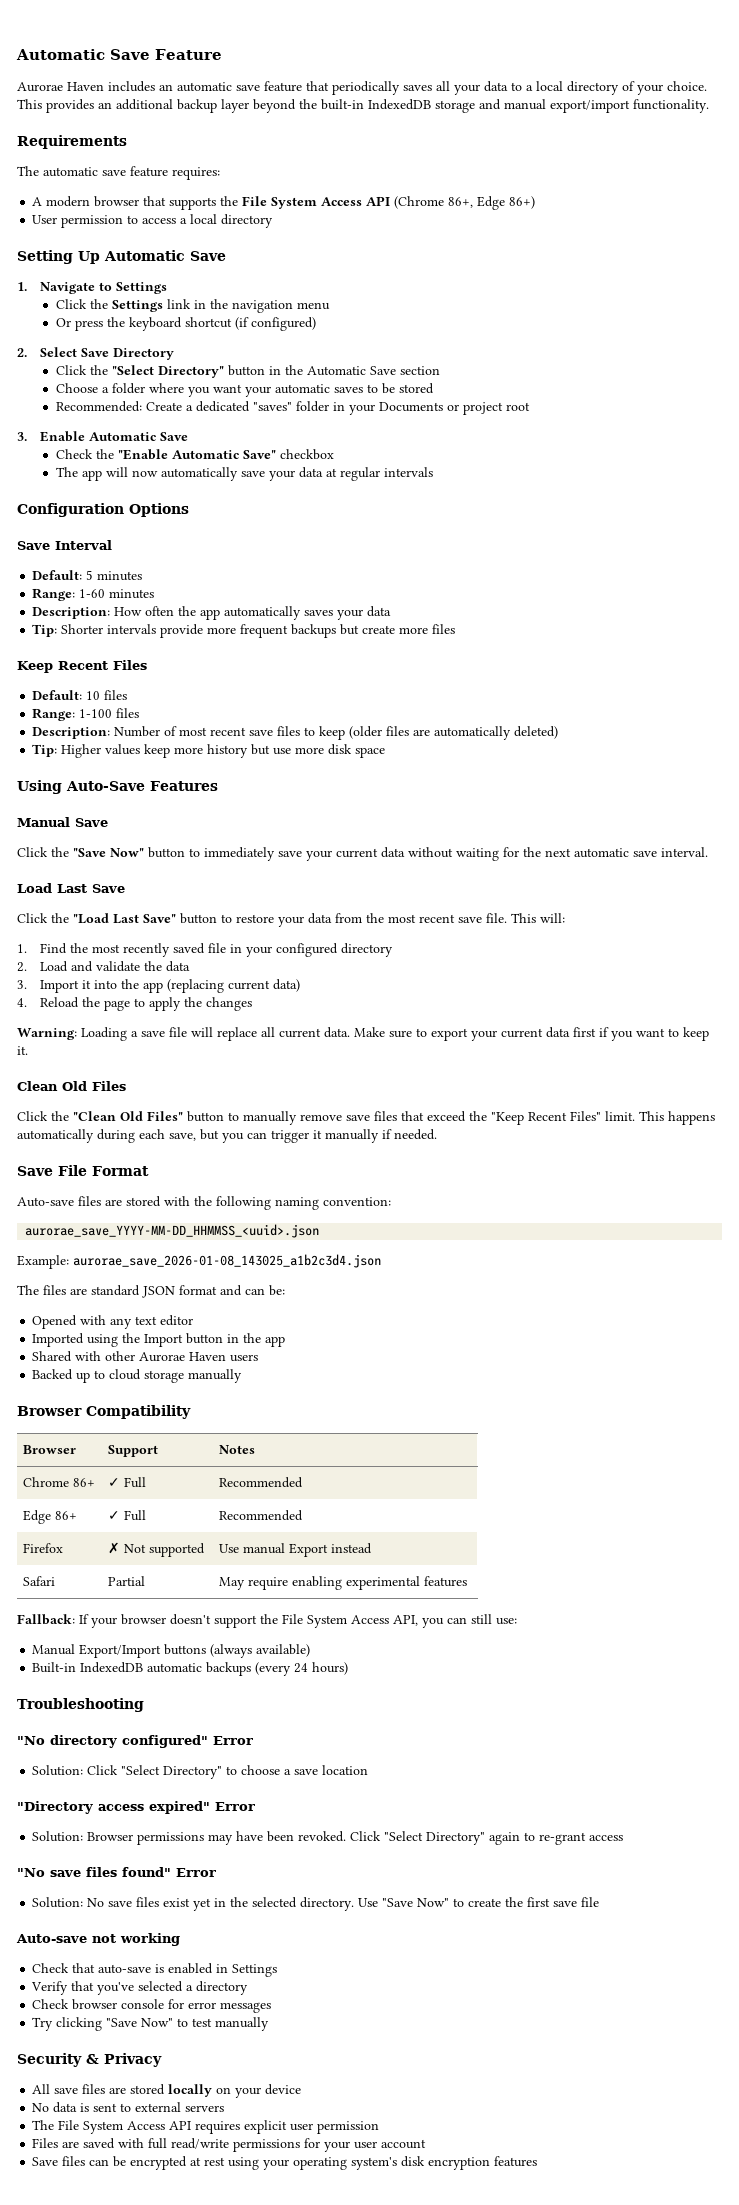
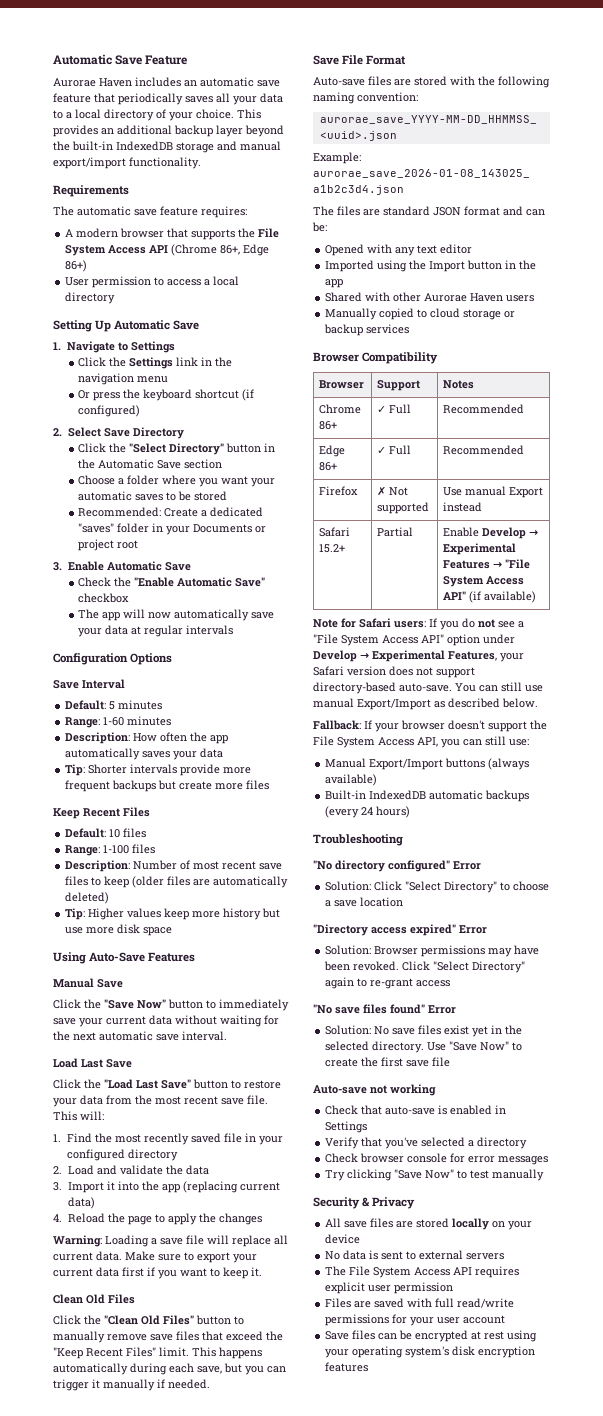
[32,1369,91,1383] Backed up -> [325,308,415,320] Manually copied
[188,1369,243,1383] manually -> [504,311,516,318] [324,324,410,336] or backup services
(55, 1581) none -> [319,544,346,553] 15.2+
[218,1576,467,1590] May require enabling experimental features -> [443,527,539,539] [443,543,517,555] [443,559,531,569] [443,576,525,587] [443,591,537,603] [313,618,524,630] [313,634,515,646] [313,650,524,662] [313,666,475,678] [313,682,543,694] [313,698,538,710] Enable Develop → Experimental Features → "File System Access API" (if available) // Note for Safari users: If you do not see a "File System Access API" option under Develop → Experimental Features, your Safari version does not support directory-based auto-save. You can still use manual Export/Import as described below.

